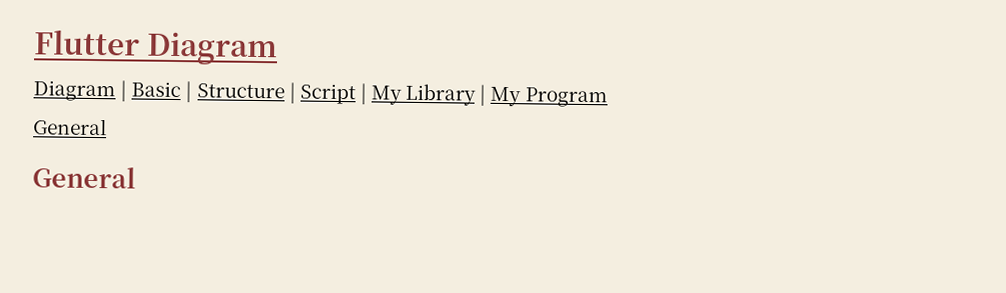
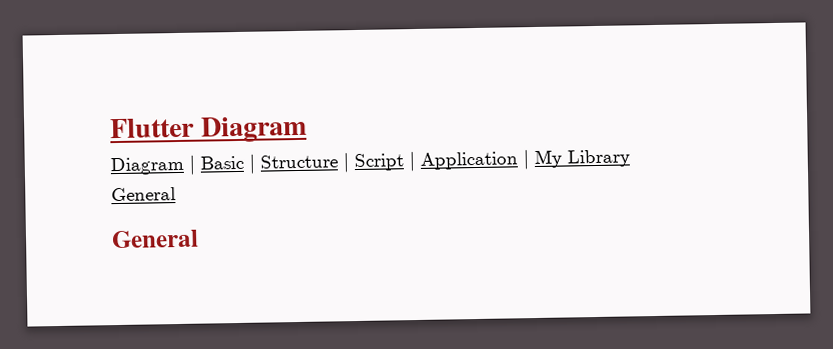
(367, 94) none -> [420,149,529,170] Application |
[479,84,608,108] | My Program -> (630, 158) none

